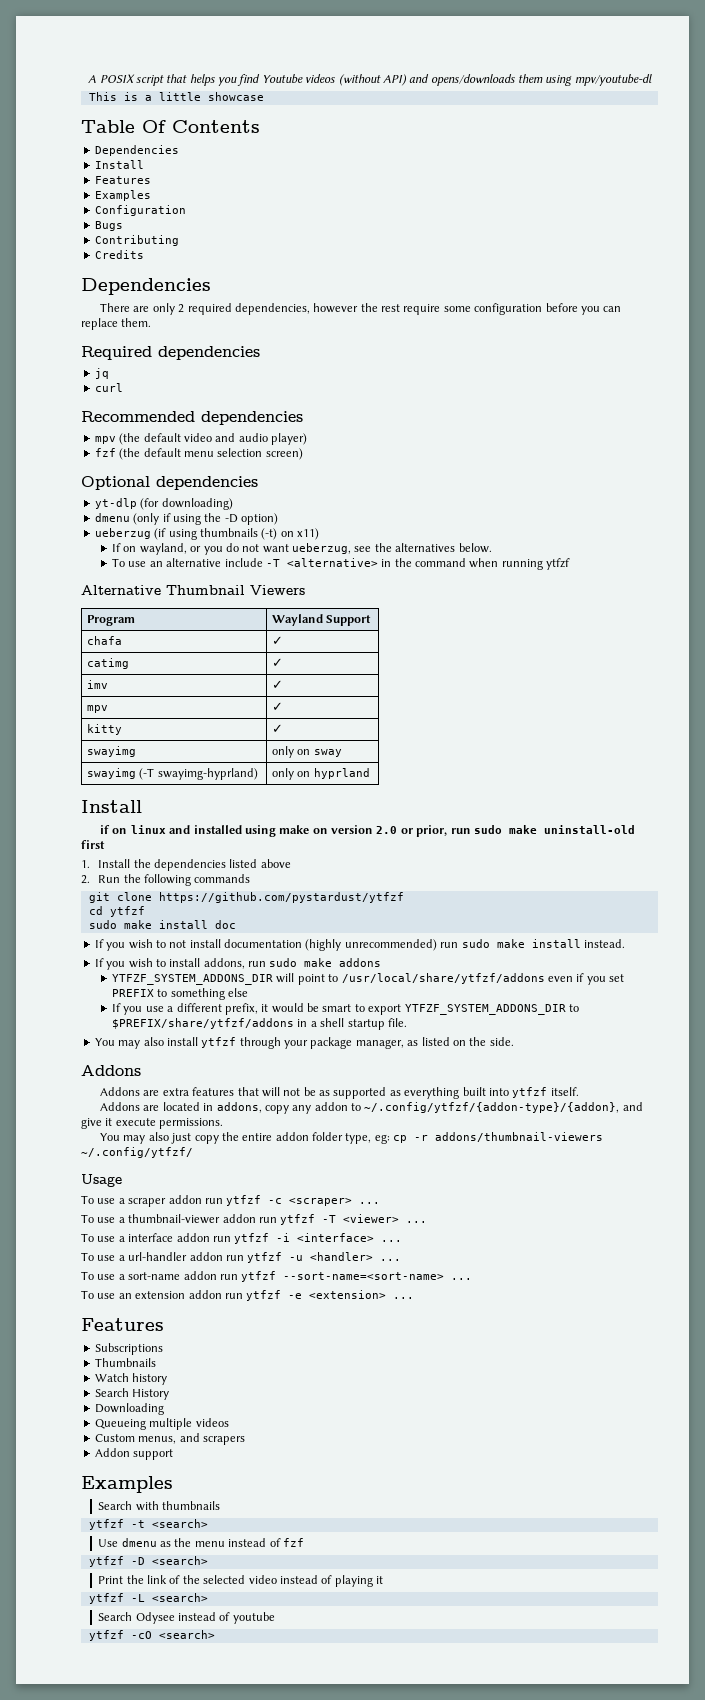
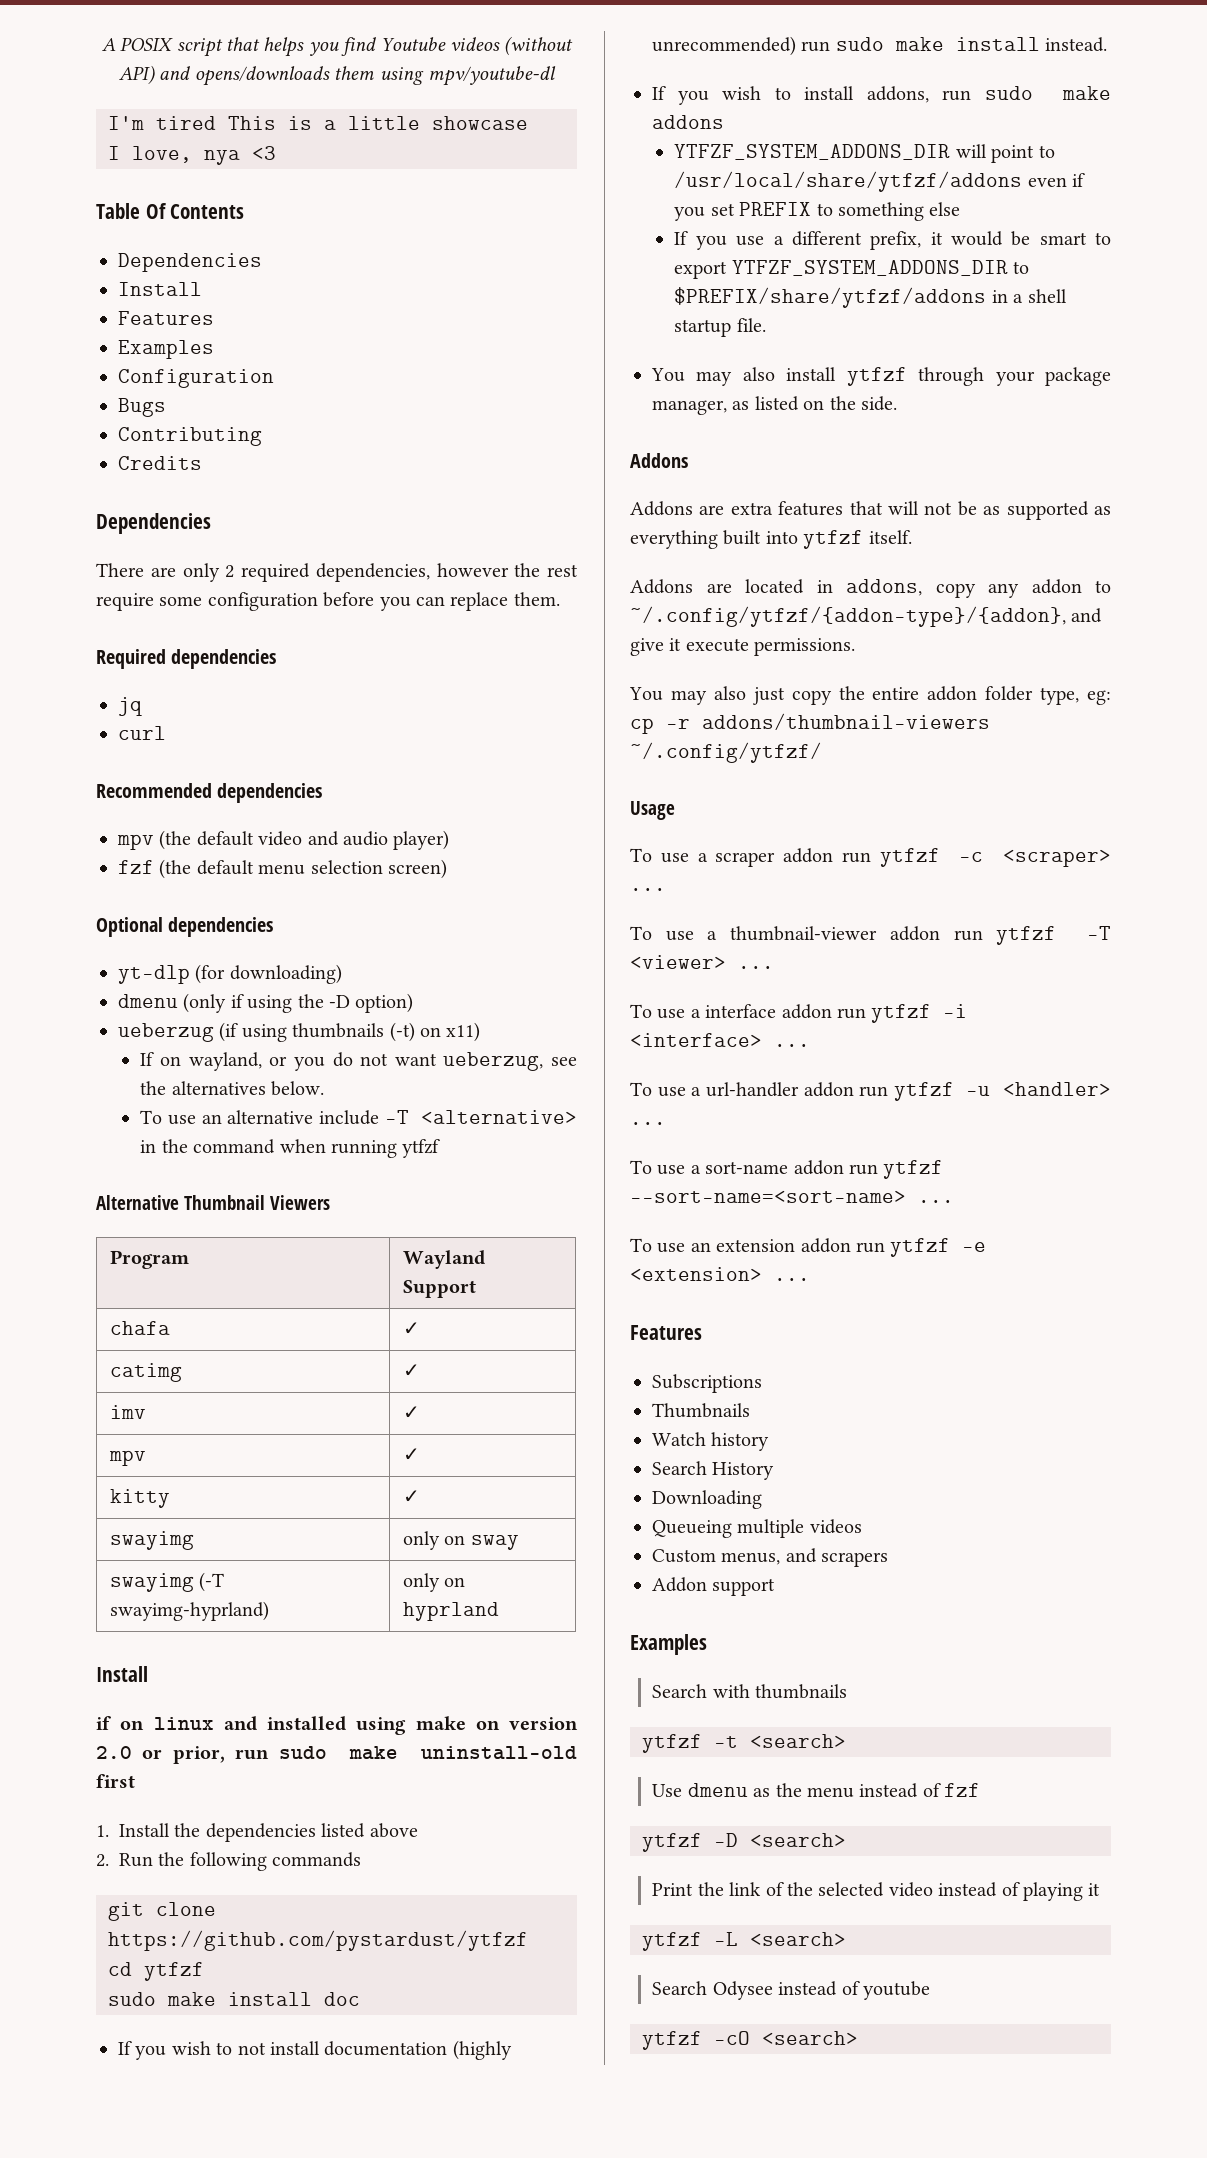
(652, 80) none -> [108,116,216,130] I'm tired
(264, 96) none -> [108,146,276,165] // I love, nya <3

